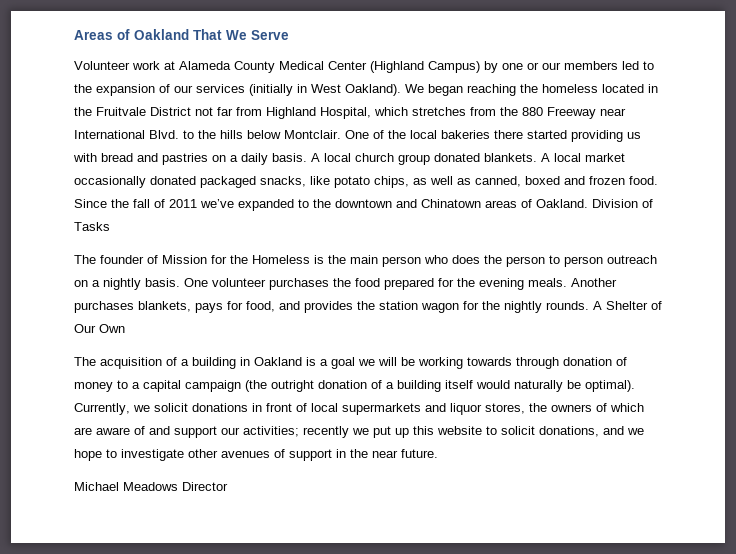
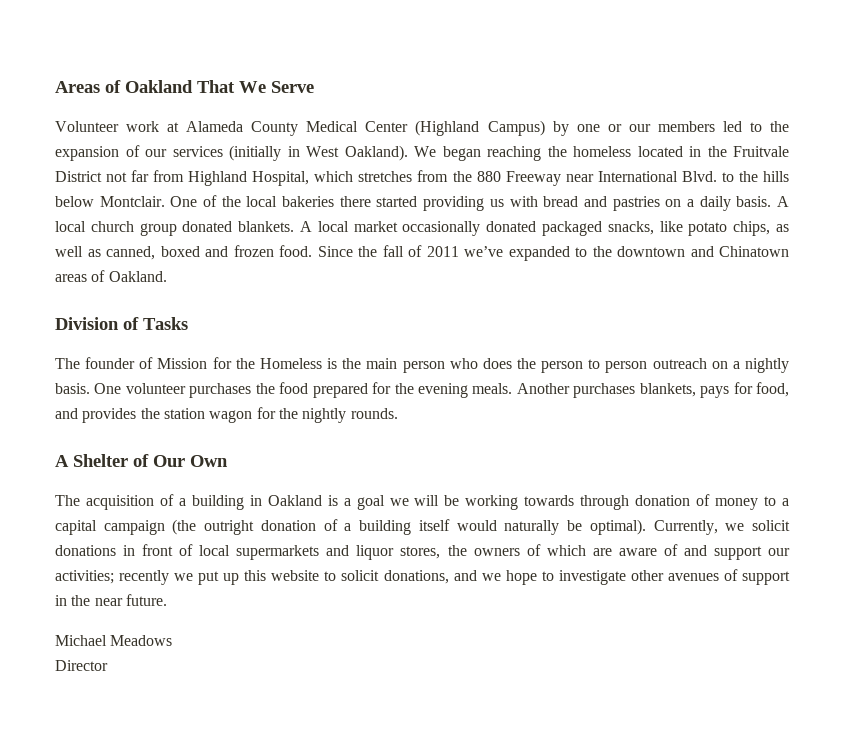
(588, 203) none -> (167, 276) //
(589, 305) none -> (398, 413) //
(178, 486) none -> (173, 640) //

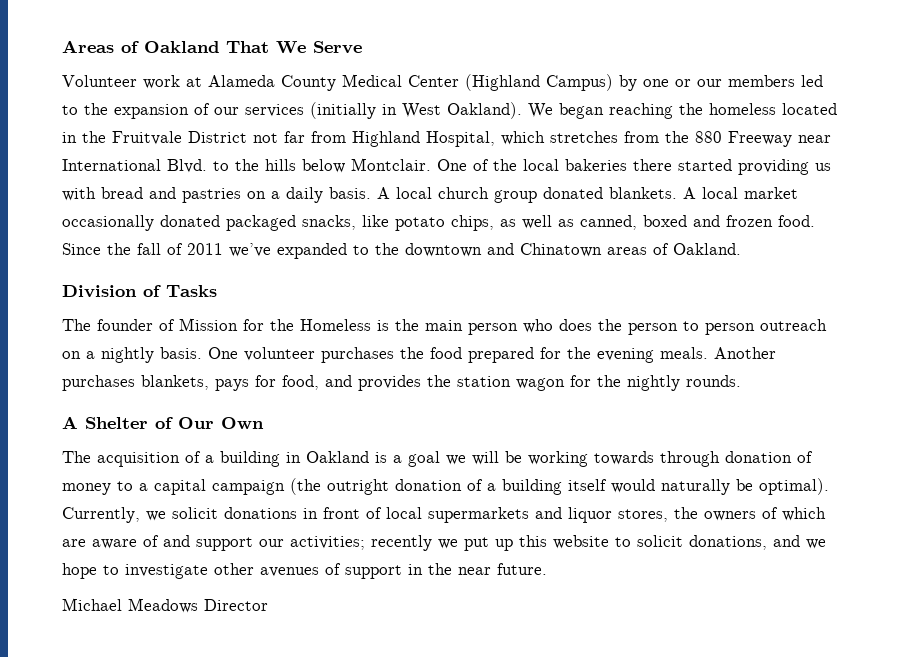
(173, 640) // -> (198, 605) none

